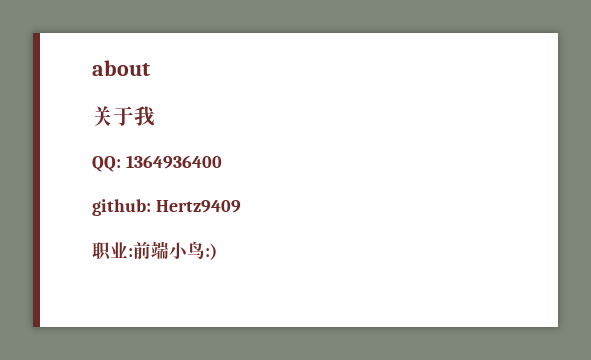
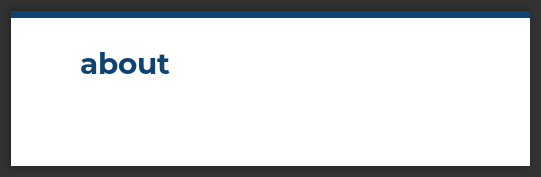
[92,106,155,126] [92,155,222,172] [92,199,241,216] [92,241,217,261] // 关于我 // QQ: 1364936400 // github: Hertz9409 // 职业:前端小鸟:) -> (170, 63) none

